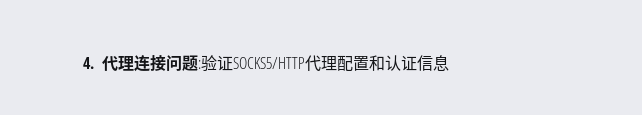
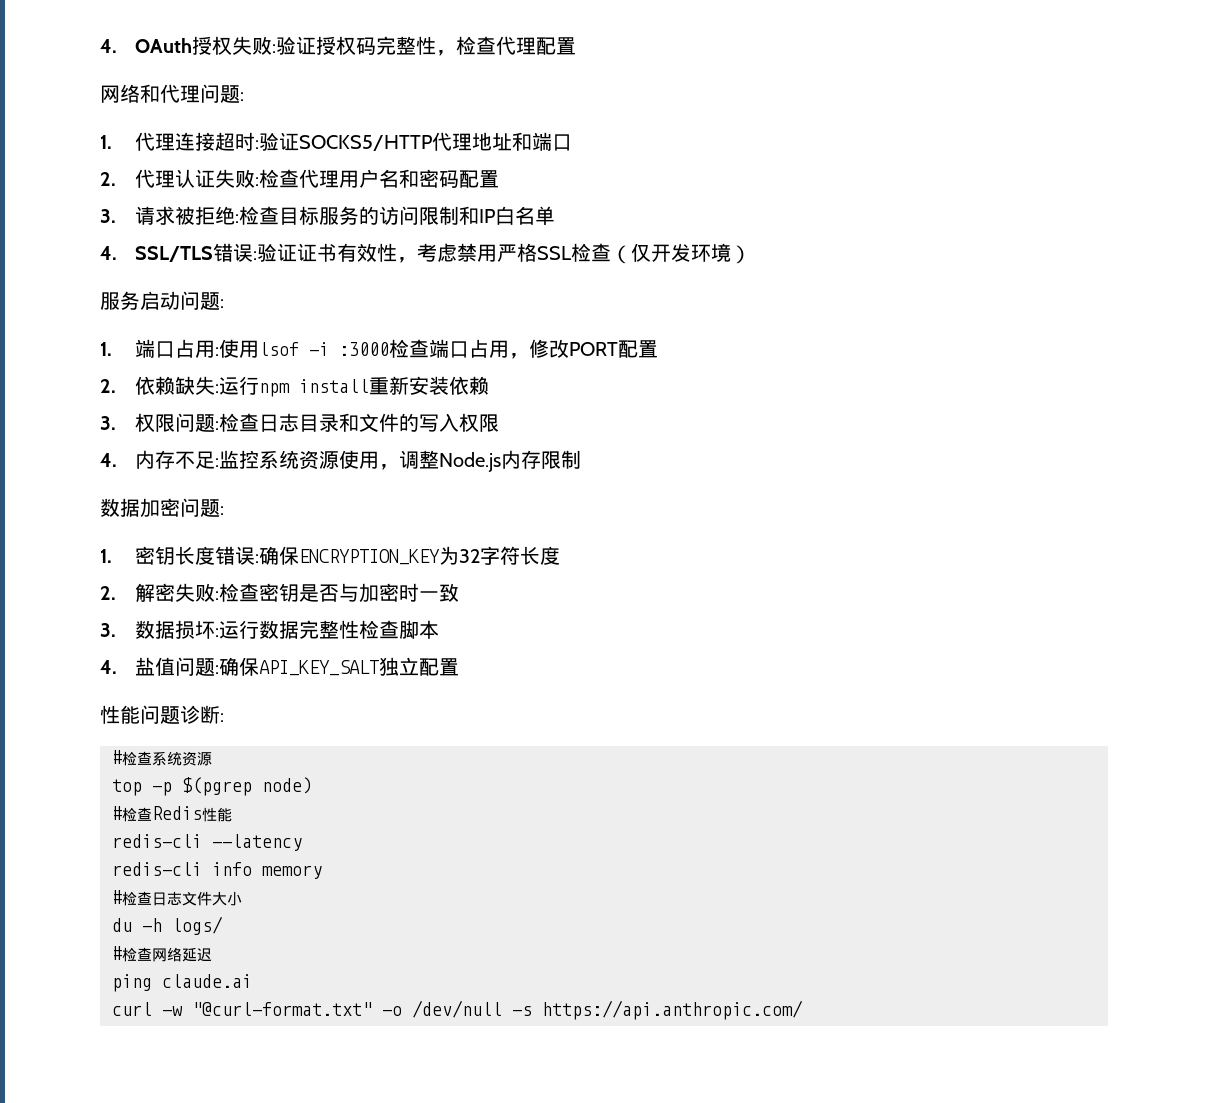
[83,57,94,69] 4. -> [100,36,576,56] [100,84,244,103] [100,135,112,149] 4. OAuth授权失败:验证授权码完整性，检查代理配置 // 网络和代理问题: // 1.
[166,55,198,71] 问题 -> [214,132,255,151] 超时
[337,55,449,71] 配置和认证信息 -> [471,132,572,151] [100,169,499,188] [100,206,555,225] [100,243,751,264] [100,291,224,310] [100,339,658,359] [100,376,489,397] [100,413,499,432] [100,450,581,472] [100,498,224,518] [100,546,560,565] [100,583,459,603] [100,620,439,639] [100,657,459,676] [100,705,224,724] [112,750,212,766] [112,777,312,796] [112,806,232,822] [112,834,302,851] [112,862,322,879] [112,890,242,906] [112,916,223,935] [112,946,212,962] [112,974,252,992] [112,1000,803,1020] 地址和端口 // 2.代理认证失败:检查代理用户名和密码配置 // 3.请求被拒绝:检查目标服务的访问限制和IP白名单 // 4. SSL/TLS错误:验证证书有效性，考虑禁用严格SSL检查（仅开发环境） // 服务启动问题: // 1.端口占用:使用lsof -i :3000检查端口占用，修改PORT配置 // 2.依赖缺失:运行npm install重新安装依赖 // 3.权限问题:检查日志目录和文件的写入权限 // 4.内存不足:监控系统资源使用，调整Node.js内存限制 // 数据加密问题: // 1.密钥长度错误:确保ENCRYPTION_KEY为32字符长度 // 2.解密失败:检查密钥是否与加密时一致 // 3.数据损坏:运行数据完整性检查脚本 // 4.盐值问题:确保API_KEY_SALT独立配置 // 性能问题诊断: // #检查系统资源 // top -p $(pgrep node) // #检查Redis性能 // redis-cli --latency // redis-cli info memory // #检查日志文件大小 // du -h logs/ // #检查网络延迟 // ping claude.ai // curl -w "@curl-format.txt" -o /dev/null -s https://api.anthropic.com/

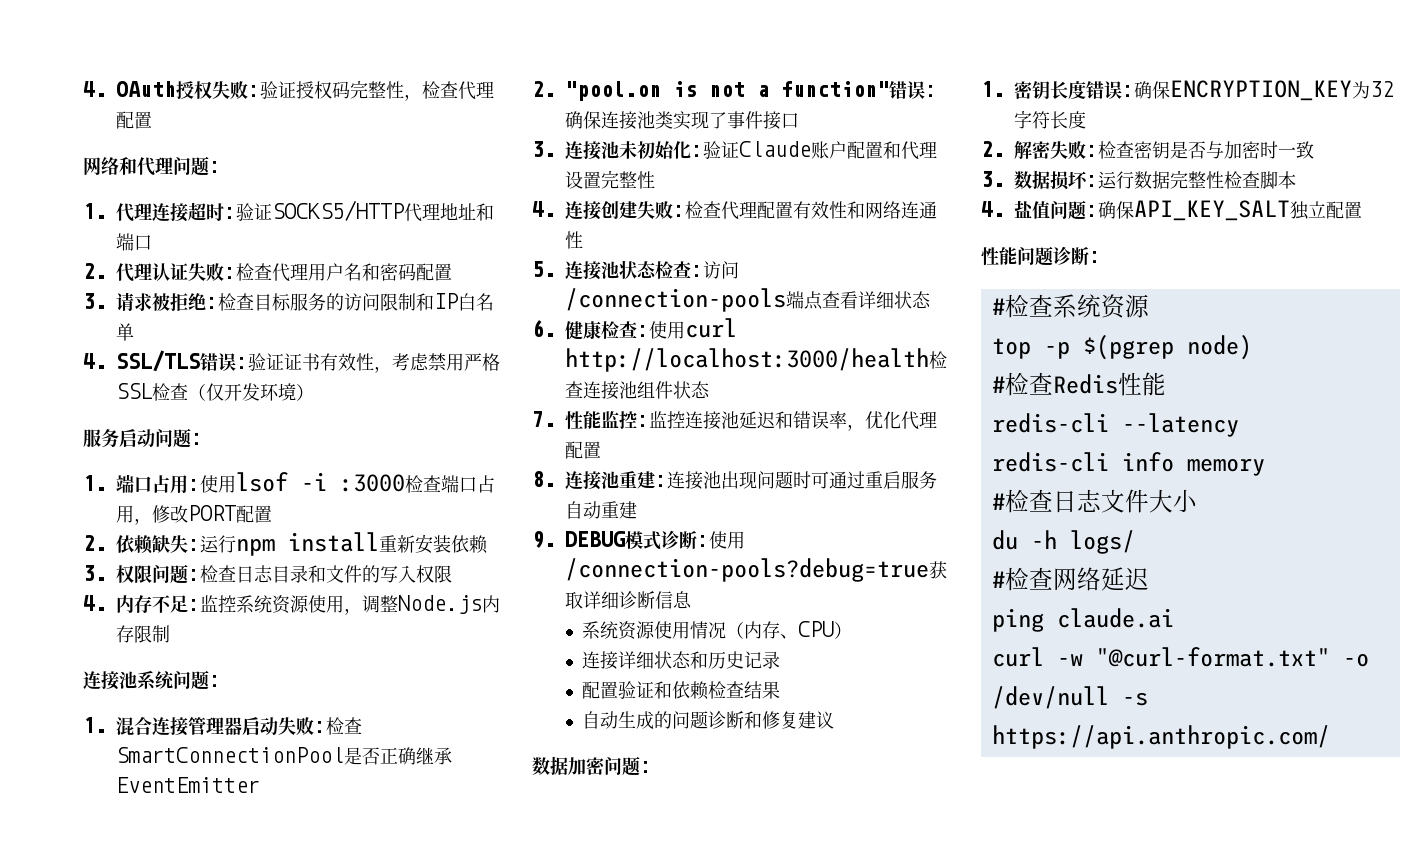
(581, 459) none -> [83,670,221,690] [83,717,362,736] [116,747,452,765] [116,777,260,793] [532,81,937,101] [565,111,799,130] [532,141,937,160] [565,170,655,189] [532,200,937,220] [565,231,583,249] [532,260,739,280] [565,288,931,312] [532,318,737,340] [565,348,947,372] [565,381,710,400] [532,411,937,431] [565,441,601,459] [532,471,937,490] [565,501,637,519] [532,530,745,550] [565,558,947,582] [565,591,692,609] [581,621,852,640] [581,651,780,670] [581,681,780,700] [581,711,834,729] // 连接池系统问题: // 1.混合连接管理器启动失败:检查SmartConnectionPool是否正确继承EventEmitter // 2. "pool.on is not a function"错误:确保连接池类实现了事件接口 // 3.连接池未初始化:验证Claude账户配置和代理设置完整性 // 4.连接创建失败:检查代理配置有效性和网络连通性 // 5.连接池状态检查:访问/connection-pools端点查看详细状态 // 6.健康检查:使用curl http://localhost:3000/health检查连接池组件状态 // 7.性能监控:监控连接池延迟和错误率，优化代理配置 // 8.连接池重建:连接池出现问题时可通过重启服务自动重建 // 9. DEBUG模式诊断:使用/connection-pools?debug=true获取详细诊断信息 // 系统资源使用情况（内存、CPU） // 连接详细状态和历史记录 // 配置验证和依赖检查结果 // 自动生成的问题诊断和修复建议

